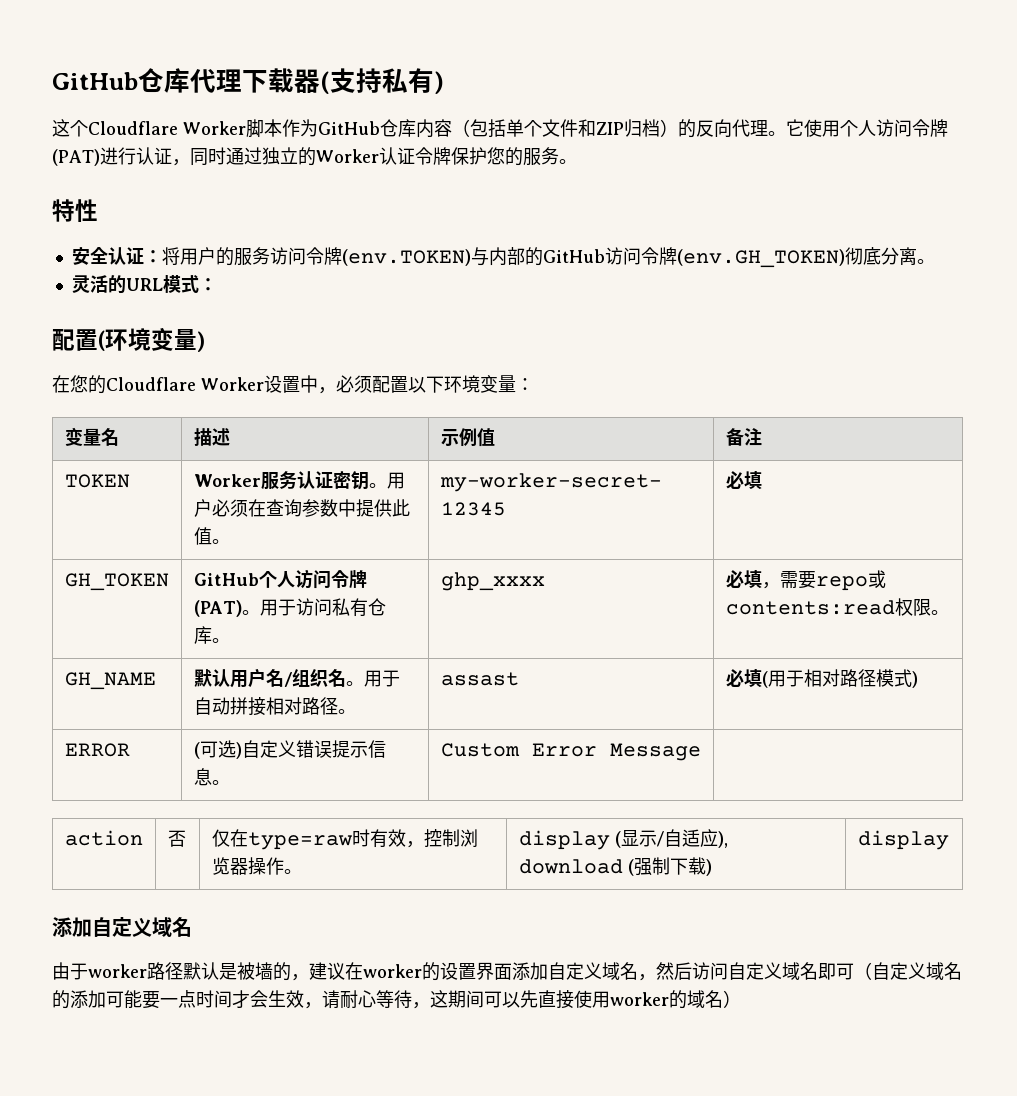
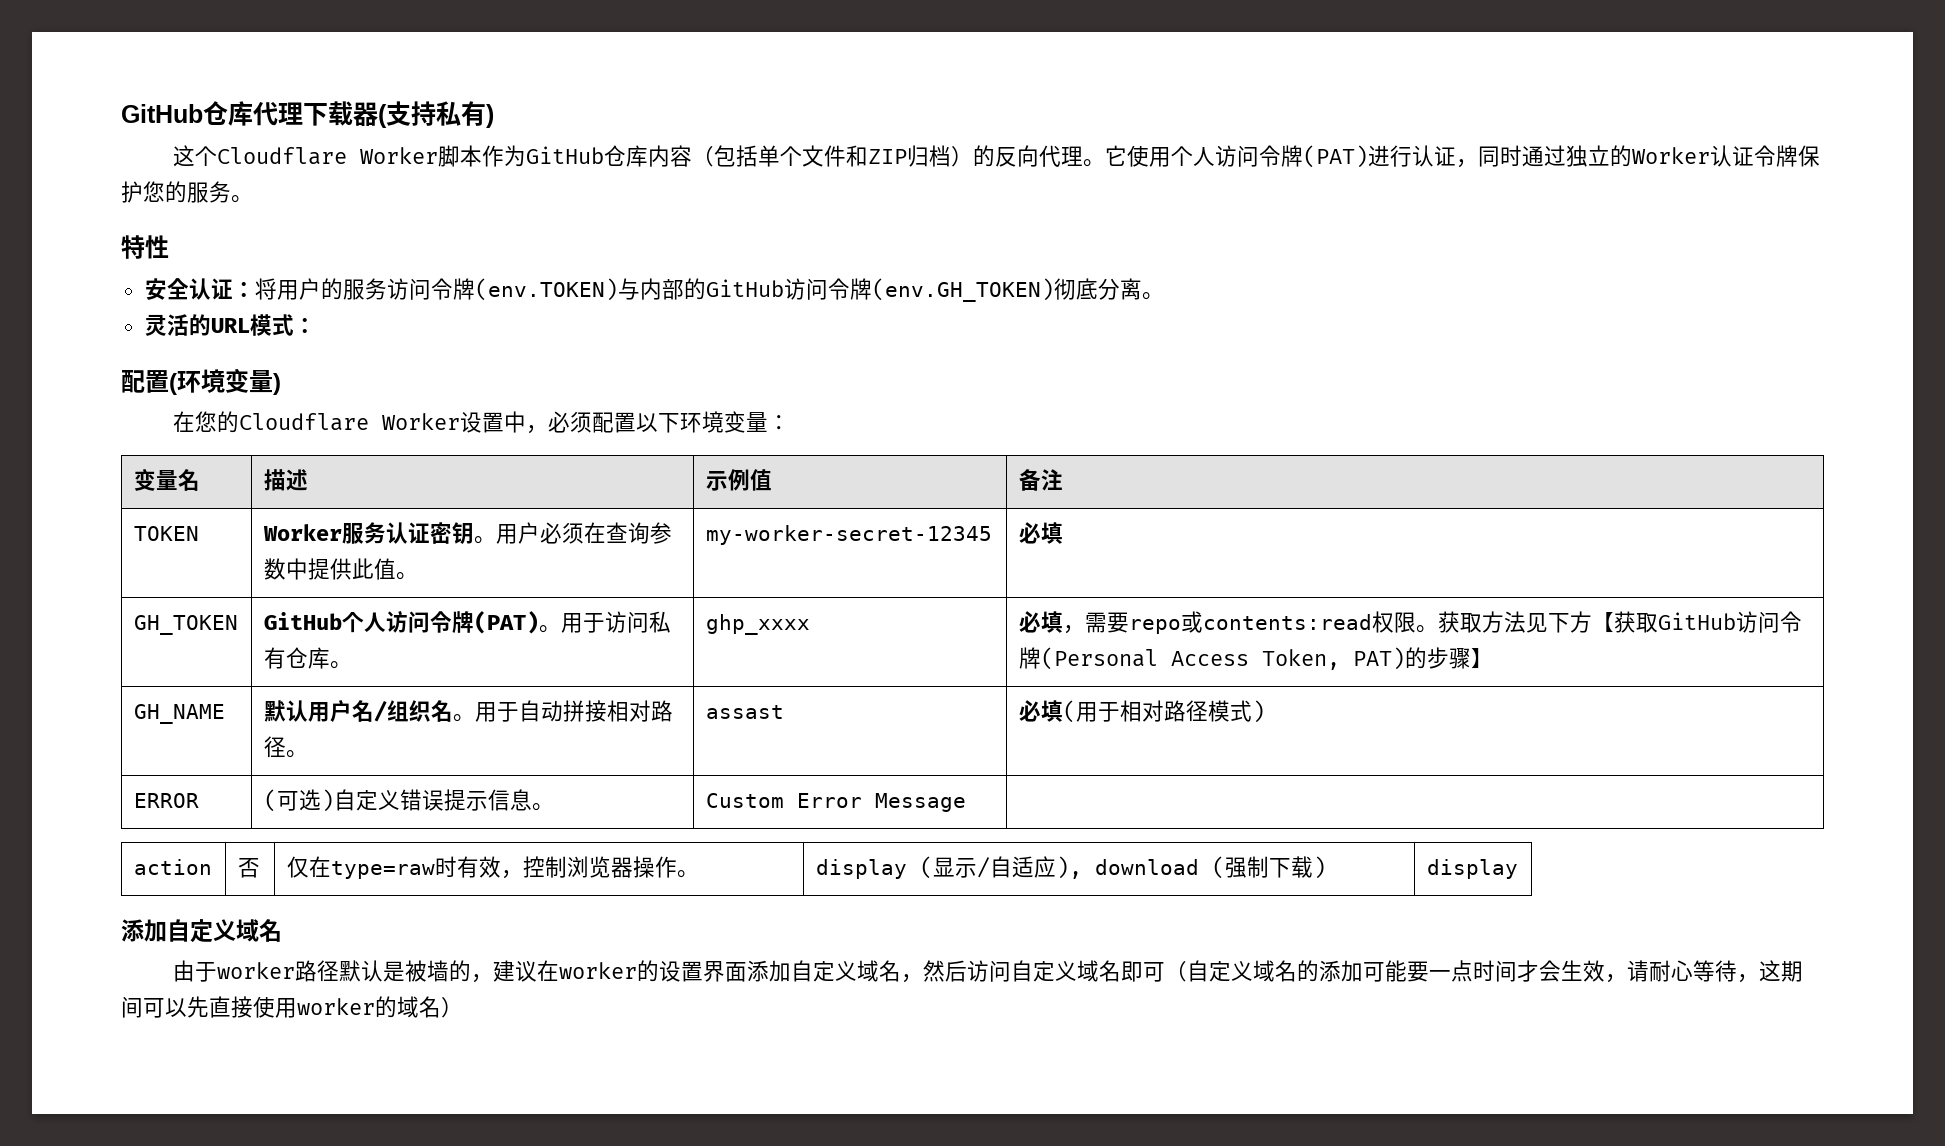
(949, 612) none -> [1437,611,1802,633] [1018,647,1493,670] 获取方法见下方【获取GitHub访问令牌(Personal Access Token, PAT)的步骤】

